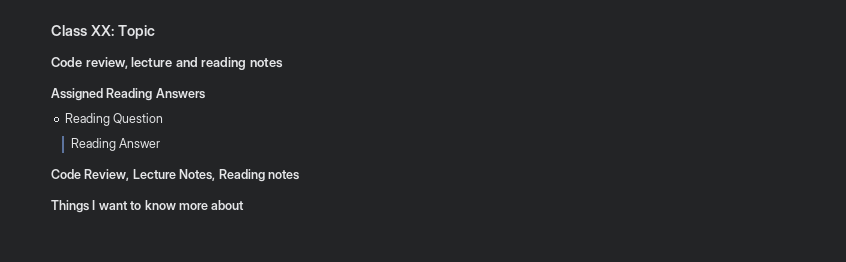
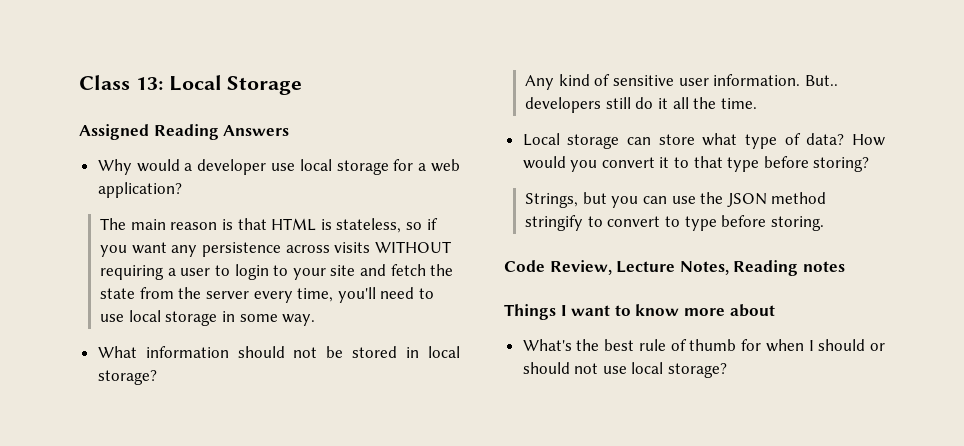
[90,25,155,39] [51,57,283,70] [51,88,205,101] [64,113,164,126] [70,138,161,151] XX: Topic // Code review, lecture and reading notes // Assigned Reading Answers // Reading Question // Reading Answer -> [135,75,303,95] [79,124,290,140] [97,159,461,175] [97,182,182,198] [100,218,438,233] [100,241,451,257] [100,264,454,280] [100,287,435,303] [100,310,316,326] [97,346,460,358] [97,370,157,385] [525,74,838,90] [525,97,757,113] [522,133,885,149] [522,156,870,172] [525,192,827,208] [525,215,824,231] 13: Local Storage // Assigned Reading Answers // Why would a developer use local storage for a web application? // The main reason is that HTML is stateless, so if you want any persistence across visits WITHOUT requiring a user to login to your site and fetch the state from the server every time, you'll need to use local storage in some way. // What information should not be stored in local storage? // Any kind of sensitive user information. But.. developers still do it all the time. // Local storage can store what type of data? How would you convert it to that type before storing? // Strings, but you can use the JSON method stringify to convert to type before storing.
(245, 205) none -> [522,339,885,352] [522,362,728,378] // What's the best rule of thumb for when I should or should not use local storage?

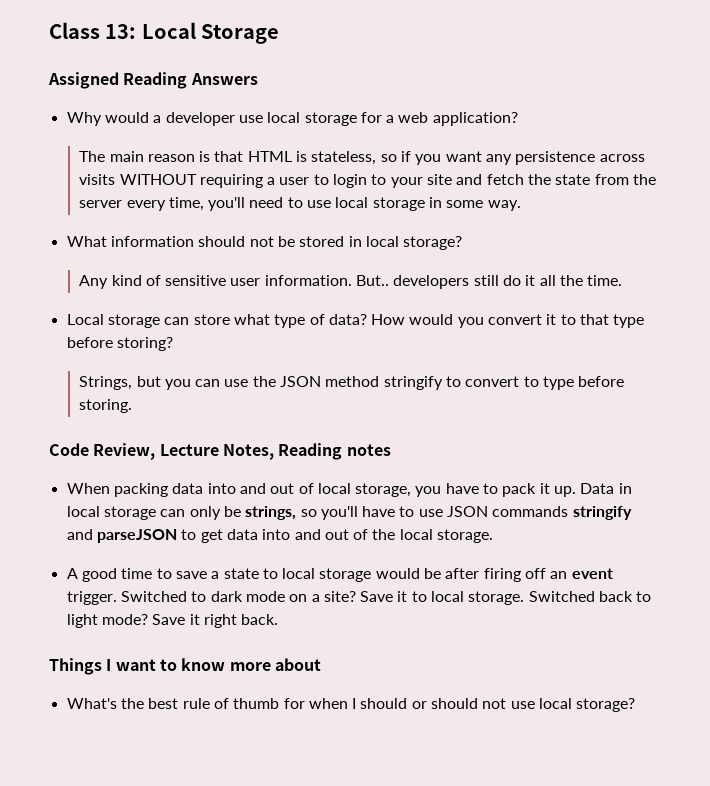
(845, 266) none -> [66,483,632,497] [66,506,632,520] [66,529,494,543] [66,568,613,582] [66,591,652,605] [66,614,279,628] // When packing data into and out of local storage, you have to pack it up. Data in local storage can only be strings, so you'll have to use JSON commands stringify and parseJSON to get data into and out of the local storage. // A good time to save a state to local storage would be after firing off an event trigger. Switched to dark mode on a site? Save it to local storage. Switched back to light mode? Save it right back.

